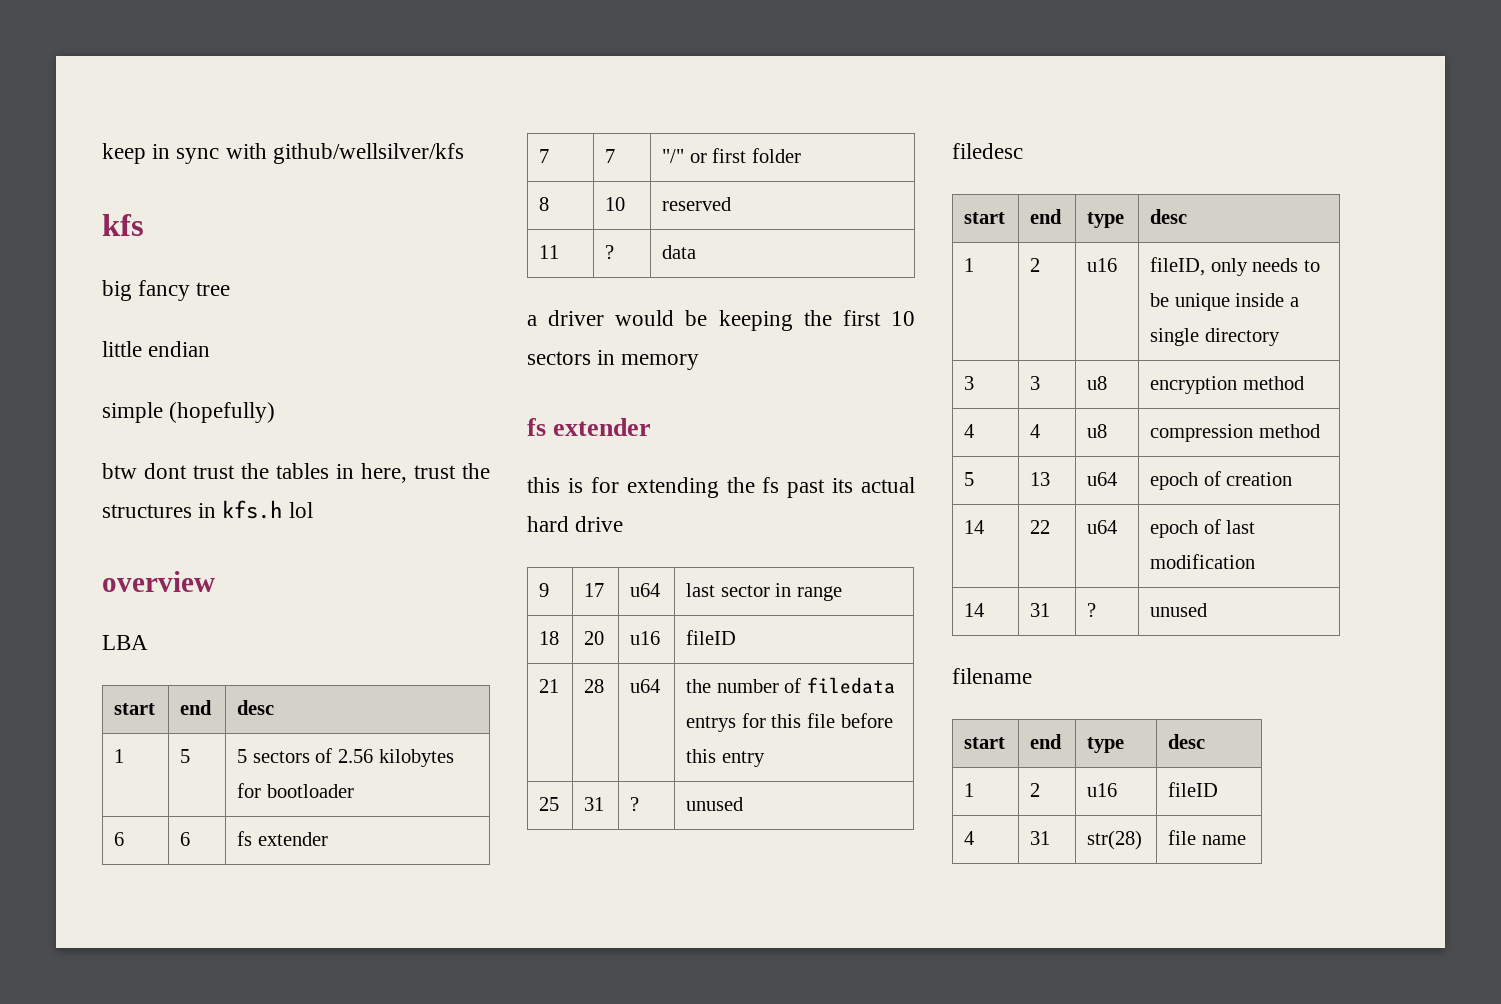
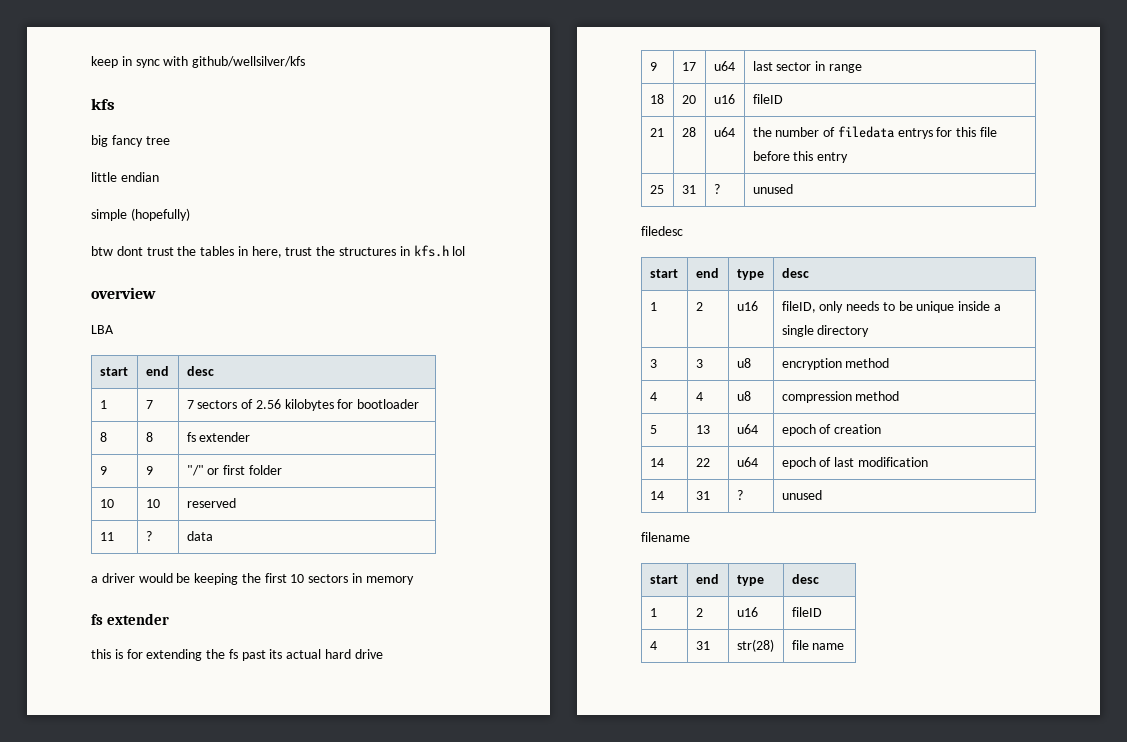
[180,749,191,763] [237,749,248,763] 5 | 5 -> [145,400,153,409] [186,400,194,409] 7 | 7
[114,832,125,846] [180,832,191,846] [237,831,328,846] [539,149,550,163] [605,149,616,163] 6 | 6 | fs extender // 7 | 7 -> [99,432,107,442] [145,432,153,442] [186,432,251,442] [99,466,107,475] [145,466,153,475] 8 | 8 | fs extender // 9 | 9
[539,197,550,211] 8 -> [99,499,114,508] 10

